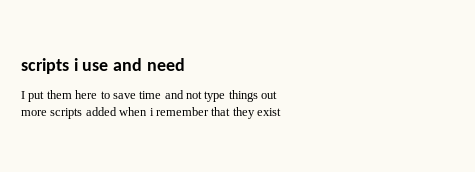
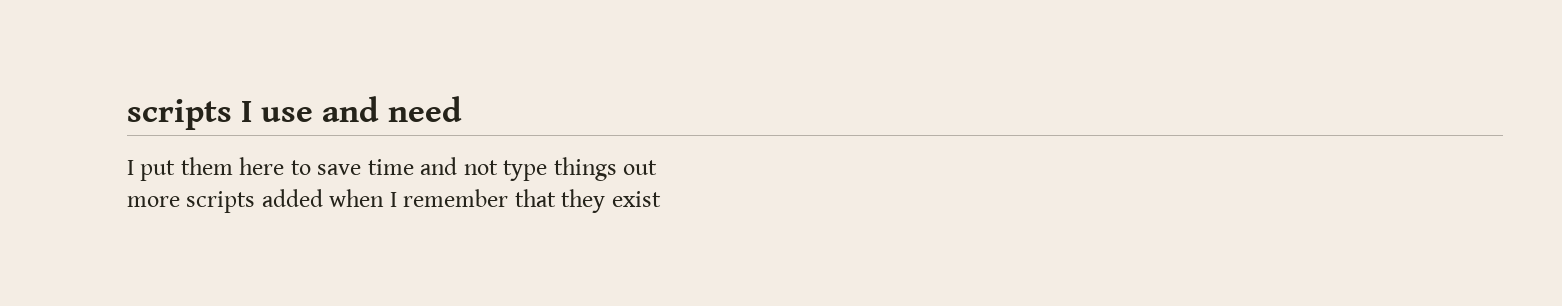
[21,58,78,74] scripts i -> [127,99,253,130] scripts I
[149,108,154,116] i -> [389,192,397,207] I

